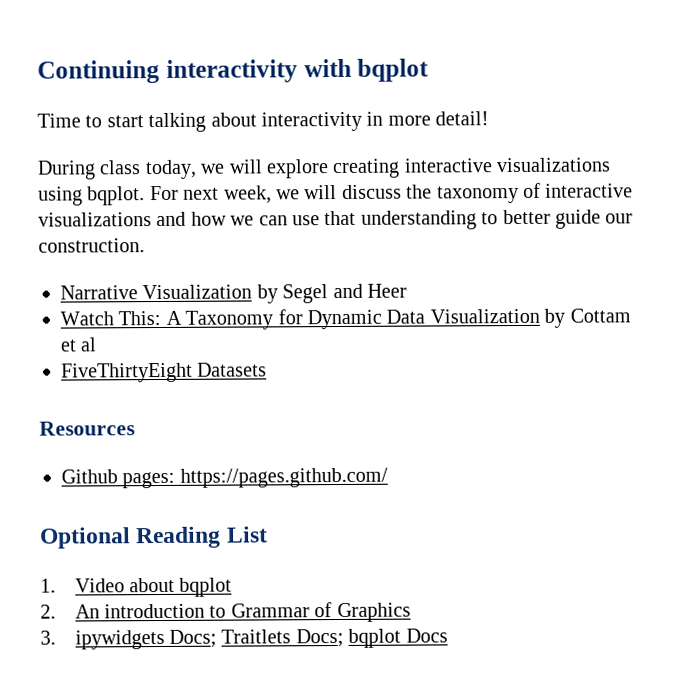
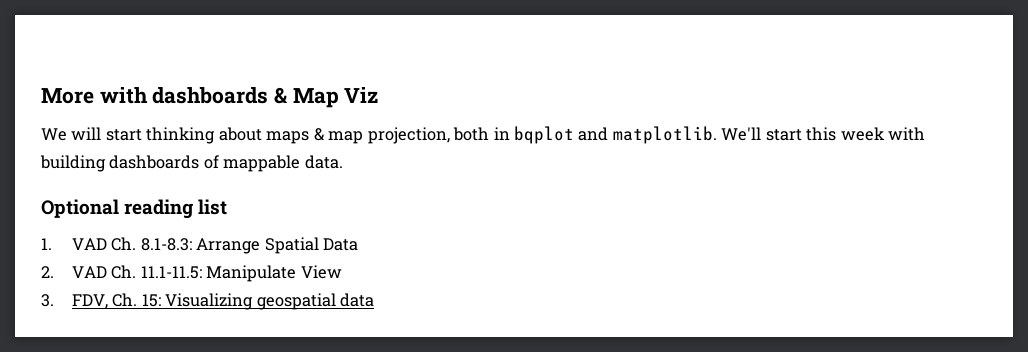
[37,58,430,84] [37,111,490,133] [37,157,612,180] [38,182,634,206] [38,209,634,230] [38,238,145,253] [60,283,407,304] [60,308,631,330] [60,337,98,352] [61,362,268,383] [39,421,135,436] [61,467,388,489] Continuing interactivity with bqplot // Time to start talking about interactivity in more detail! // During class today, we will explore creating interactive visualizations using bqplot. For next week, we will discuss the taxonomy of interactive visualizations and how we can use that understanding to better guide our construction. // Narrative Visualization by Segel and Heer // Watch This: A Taxonomy for Dynamic Data Visualization by Cottam et al // FiveThirtyEight Datasets // Resources // Github pages: https://pages.github.com/ -> [41,87,379,108] [41,126,926,144] [40,155,343,172] More with dashboards & Map Viz // We will start thinking about maps & map projection, both in bqplot and matplotlib. We'll start this week with building dashboards of mappable data.
[136,526,268,549] Reading List -> [124,199,228,219] reading list
[74,577,233,597] [40,602,411,623] [40,628,448,650] Video about bqplot // 2. An introduction to Grammar of Graphics // 3. ipywidgets Docs; Traitlets Docs; bqplot Docs -> [71,237,359,254] [41,265,342,282] [41,293,375,310] VAD Ch. 8.1-8.3: Arrange Spatial Data // 2. VAD Ch. 11.1-11.5: Manipulate View // 3. FDV, Ch. 15: Visualizing geospatial data

